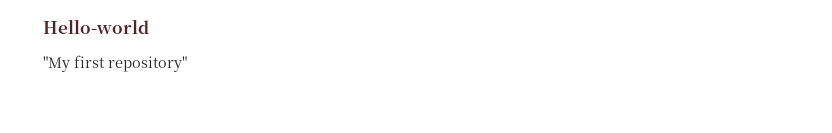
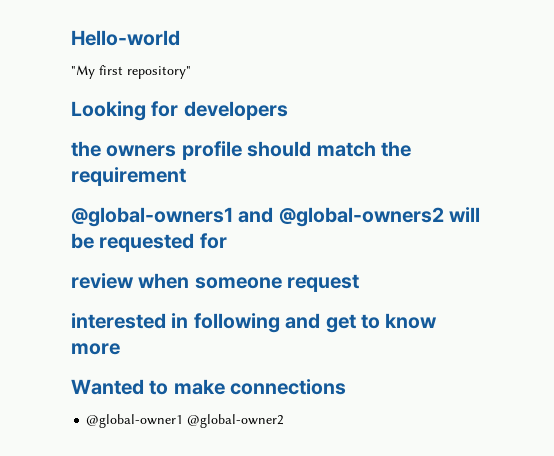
(187, 64) none -> [71,101,288,121] [71,141,411,160] [71,167,186,186] [71,207,481,227] [71,233,227,252] [71,273,360,292] [71,313,438,333] [71,343,120,355] [71,379,347,395] [86,414,285,428] // Looking for developers // the owners profile should match the requirement // @global-owners1 and @global-owners2 will be requested for // review when someone request // interested in following and get to know more // Wanted to make connections // @global-owner1 @global-owner2

